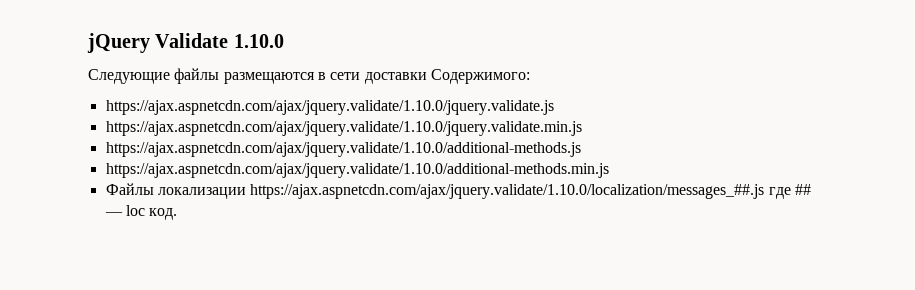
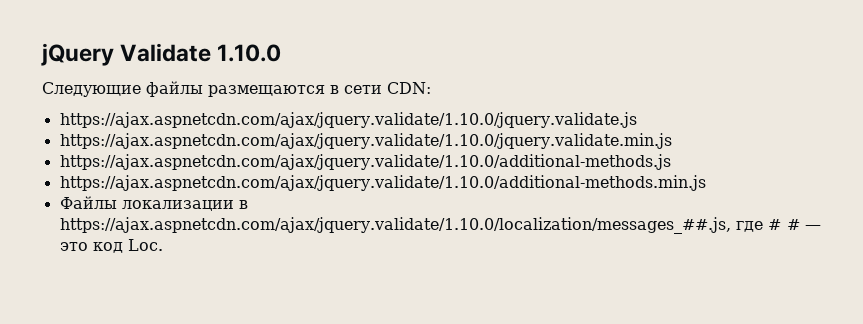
[364,69,530,84] доставки Содержимого: -> [387,82,431,94] CDN:
[250,184,811,199] [104,205,178,220] https://ajax.aspnetcdn.com/ajax/jquery.validate/1.10.0/localization/messages_##.js где ## — loc код. -> [238,200,248,209] [59,217,822,234] [59,239,163,253] в https://ajax.aspnetcdn.com/ajax/jquery.validate/1.10.0/localization/messages_##.js, где # # — это код Loc.

